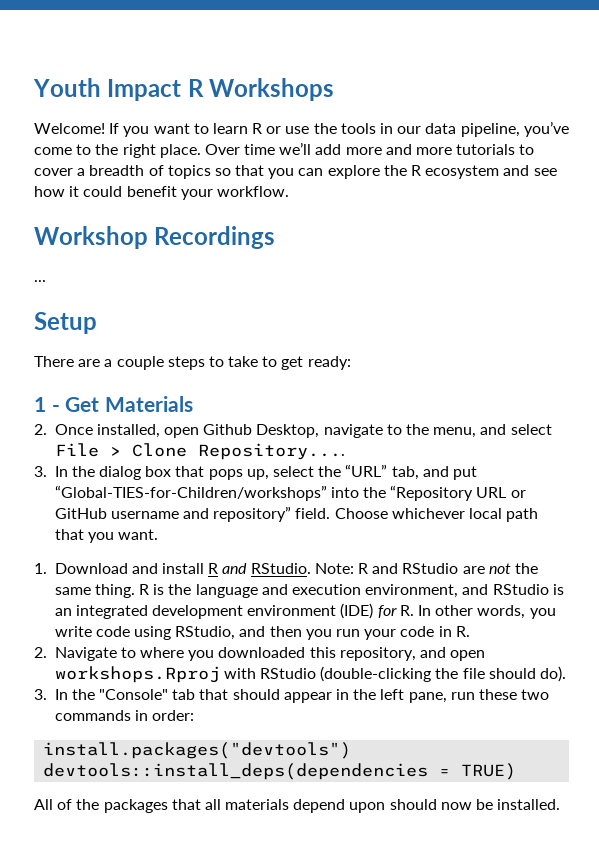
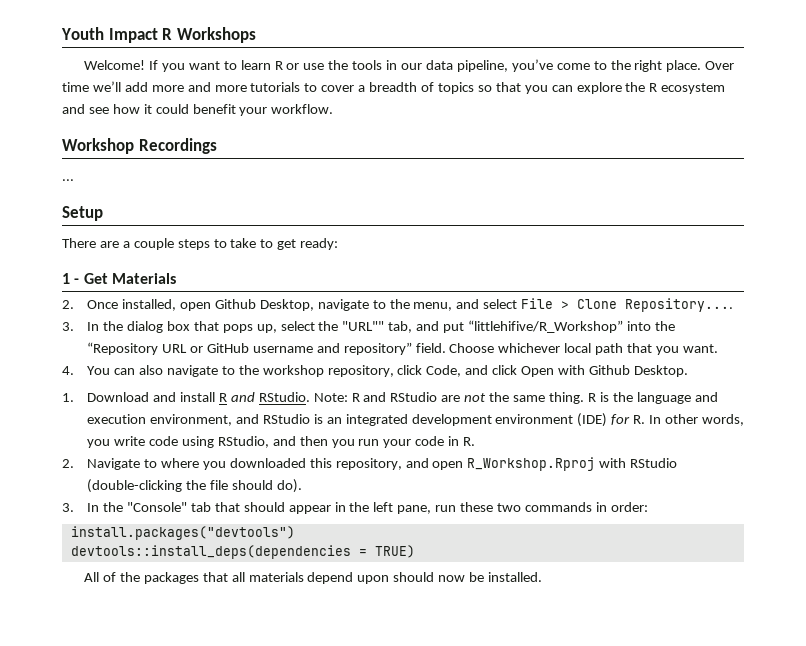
[345,464,388,477] “URL” -> [342,321,385,331] "URL""
[54,485,327,501] “Global-TIES-for-Children/workshops” -> [468,320,624,333] “littlehifive/R_Workshop”
(159, 534) none -> [62,365,688,377] // 4. You can also navigate to the workshop repository, click Code, and click Open with Github Desktop.
[54,666,220,683] workshops.Rproj -> [467,457,596,471] R_Workshop.Rproj

